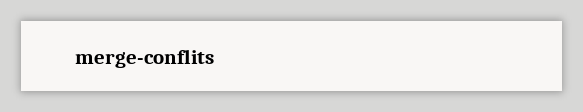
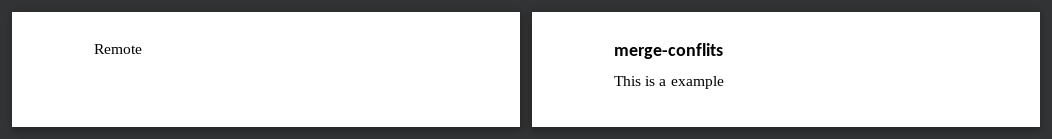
(75, 58) none -> [94,44,142,54] Remote //
(214, 58) none -> [614,76,724,89] // This is a example

